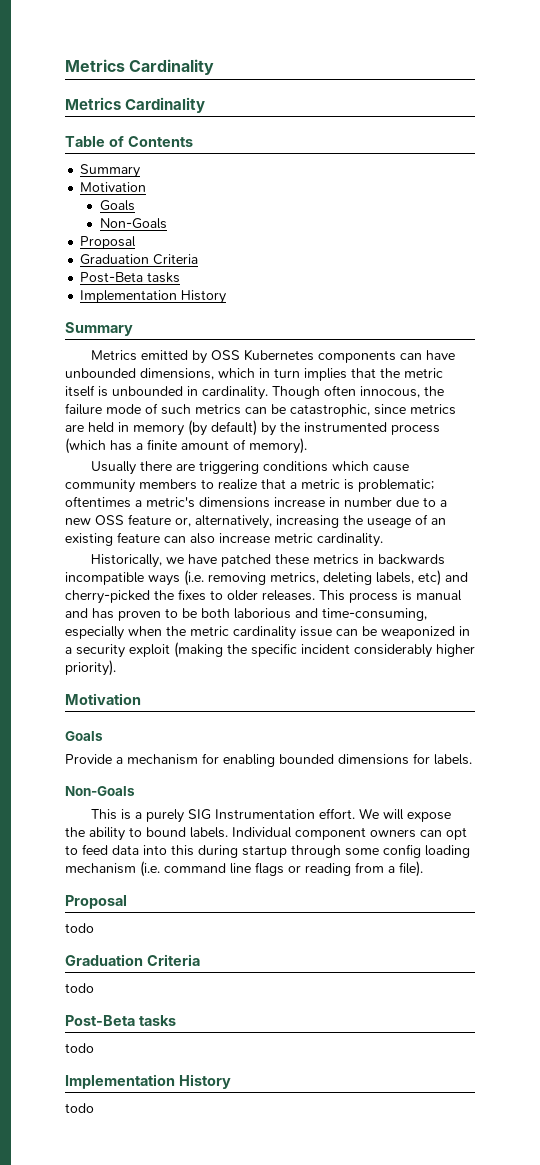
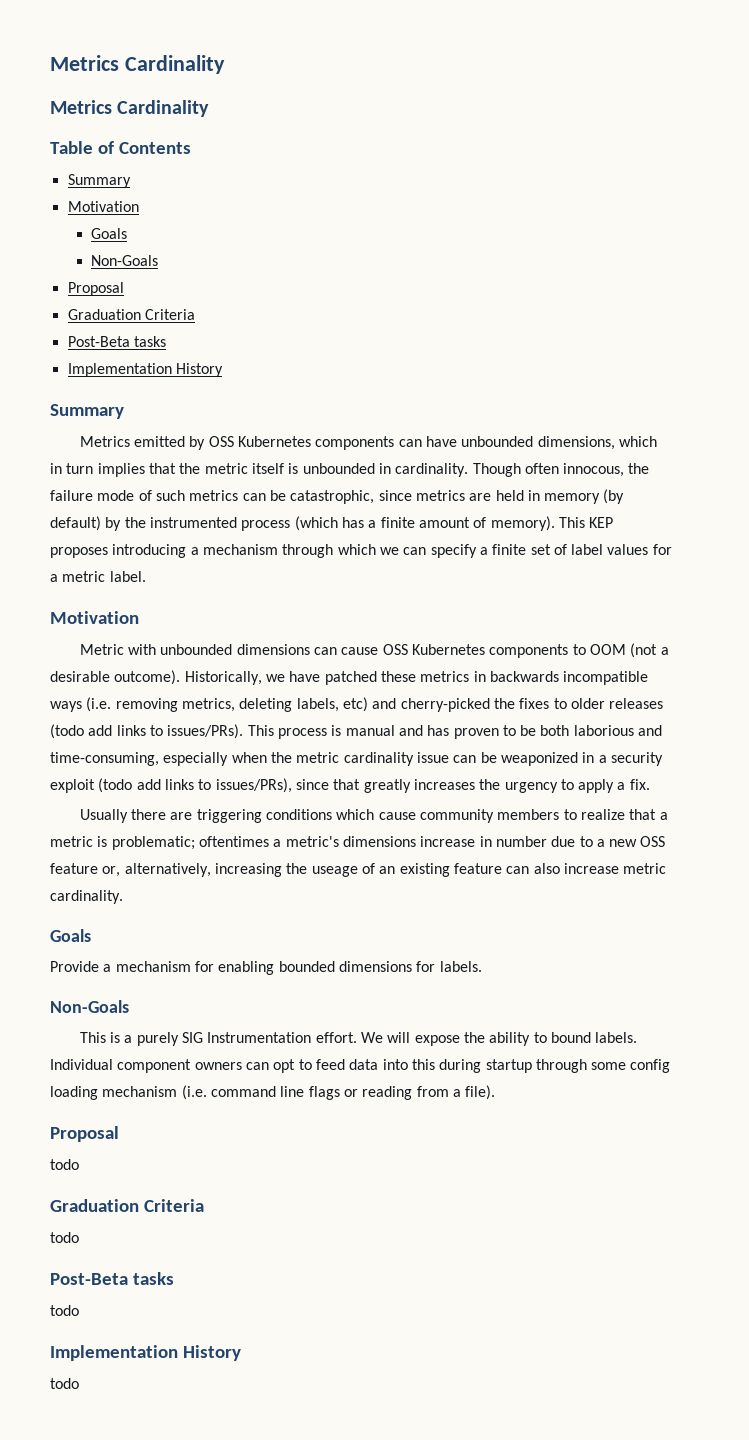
(307, 446) none -> [558,517,614,528] [50,544,672,558] [50,571,146,582] [50,611,139,624] [79,643,669,658] [50,670,649,685] [50,697,664,712] [50,724,663,739] [50,752,663,766] [50,778,650,793] This KEP proposes introducing a mechanism through which we can specify a finite set of label values for a metric label. // Motivation // Metric with unbounded dimensions can cause OSS Kubernetes components to OOM (not a desirable outcome). Historically, we have patched these metrics in backwards incompatible ways (i.e. removing metrics, deleting labels, etc) and cherry-picked the fixes to older releases (todo add links to issues/PRs). This process is manual and has proven to be both laborious and time-consuming, especially when the metric cardinality issue can be weaponized in a security exploit (todo add links to issues/PRs), since that greatly increases the urgency to apply a fix.
[91,554,446,568] [65,570,468,586] [65,589,462,604] [65,608,427,621] [65,626,470,640] [65,642,475,658] [65,660,116,676] [65,693,141,705] // Historically, we have patched these metrics in backwards incompatible ways (i.e. removing metrics, deleting labels, etc) and cherry-picked the fixes to older releases. This process is manual and has proven to be both laborious and time-consuming, especially when the metric cardinality issue can be weaponized in a security exploit (making the specific incident considerably higher priority). // Motivation -> (123, 897) none

